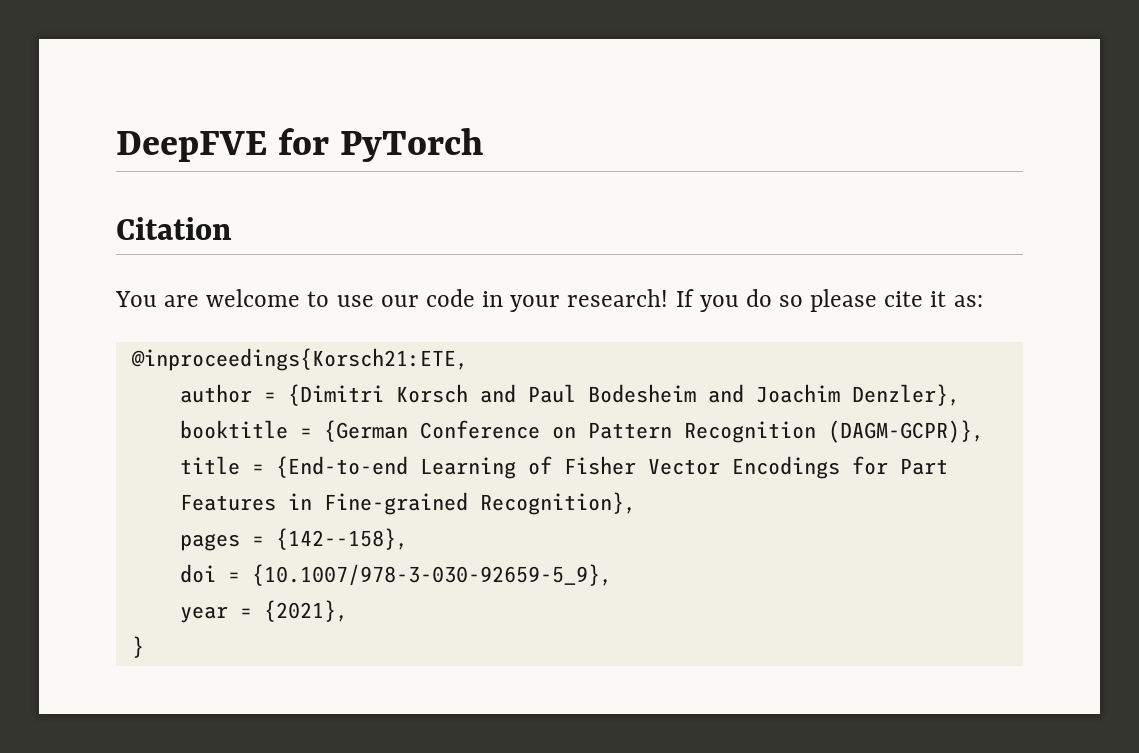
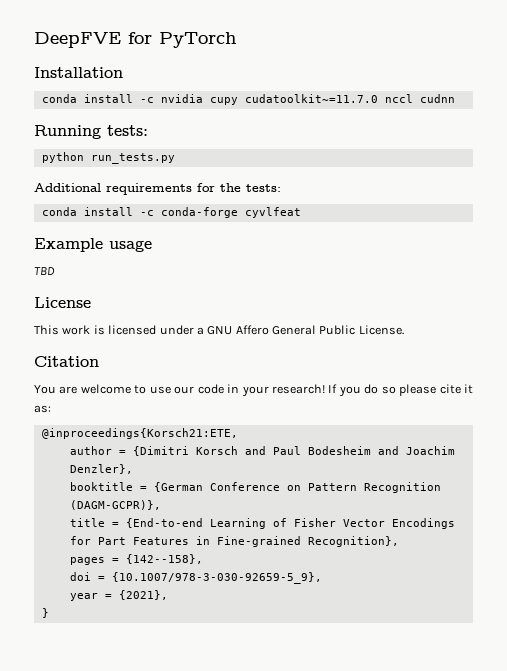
(484, 145) none -> [34,67,123,78] [41,94,455,105] [34,125,148,139] [41,152,175,164] [34,183,281,195] [41,207,301,218] [34,238,152,252] [34,267,55,275] [34,297,91,308] [34,325,404,335] // Installation // conda install -c nvidia cupy cudatoolkit~=11.7.0 nccl cudnn // Running tests: // python run_tests.py // Additional requirements for the tests: // conda install -c conda-forge cyvlfeat // Example usage // TBD // License // This work is licensed under a GNU Affero General Public License.

